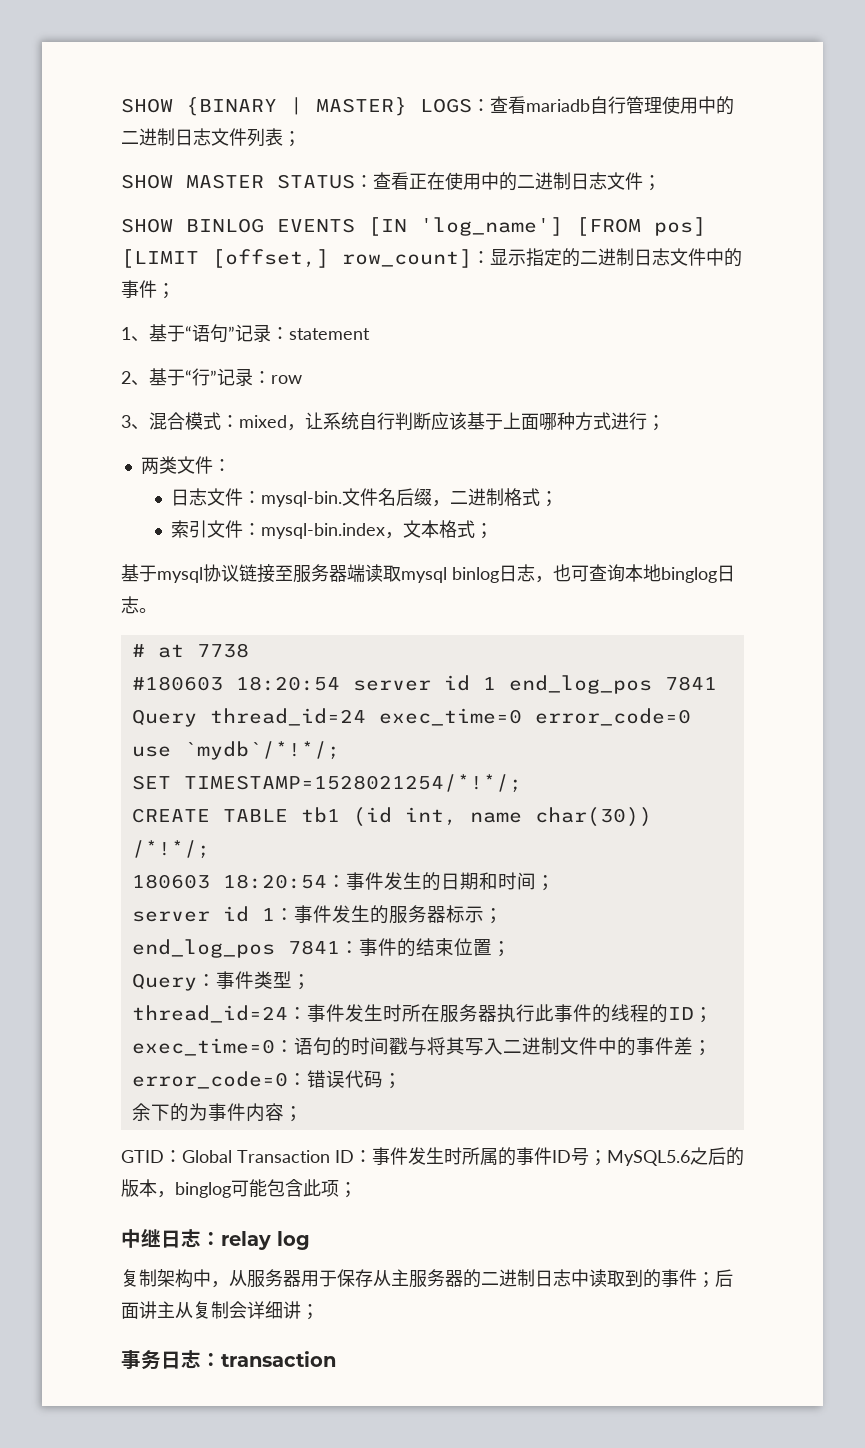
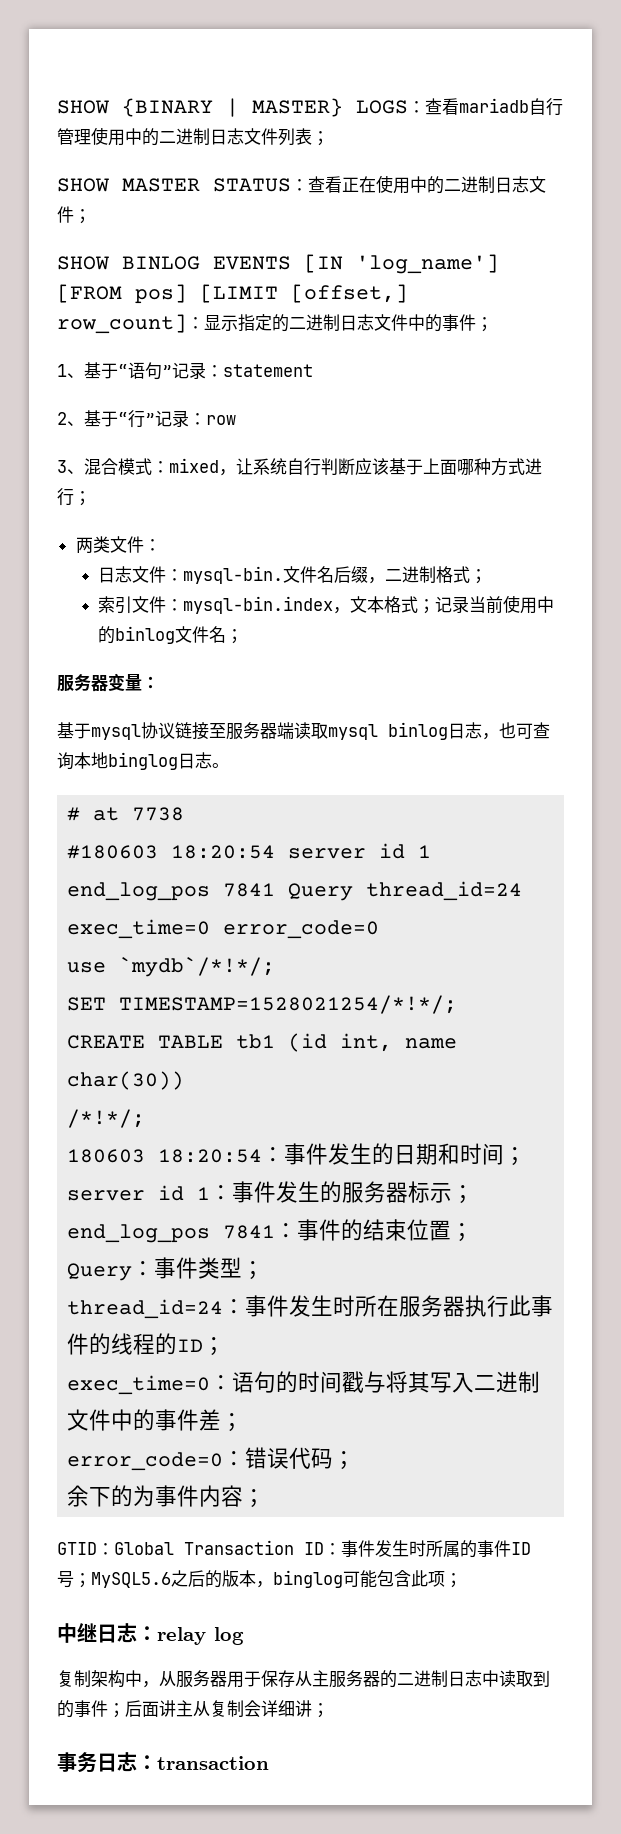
(493, 531) none -> [435,595,555,614] [98,626,244,644] [57,673,159,692] 记录当前使用中的binlog文件名； // 服务器变量：

